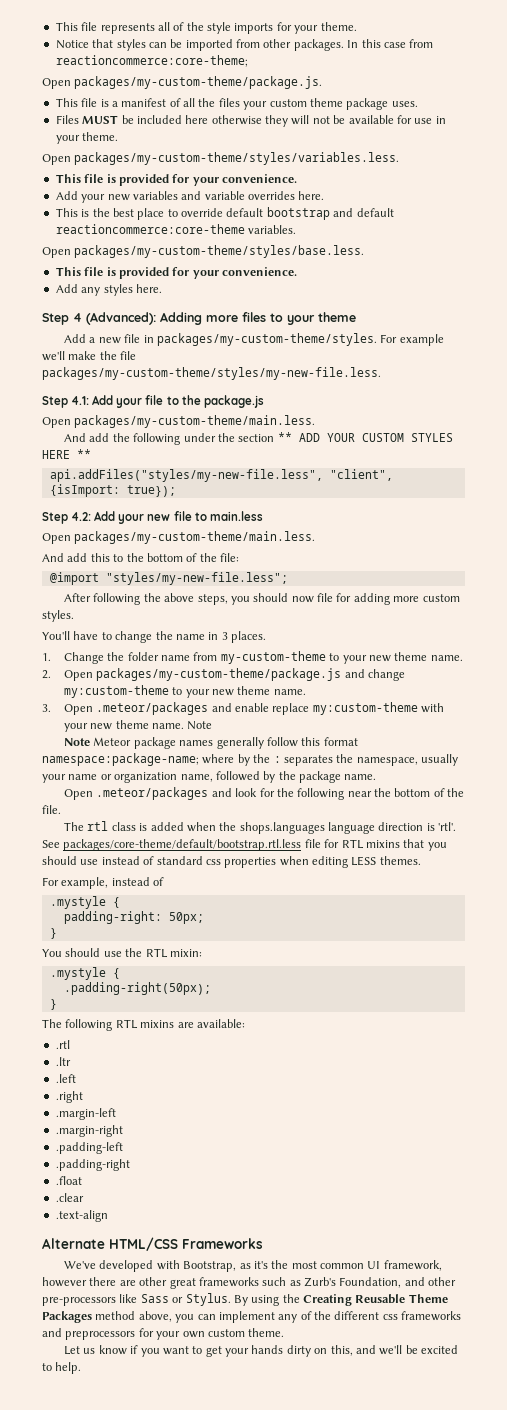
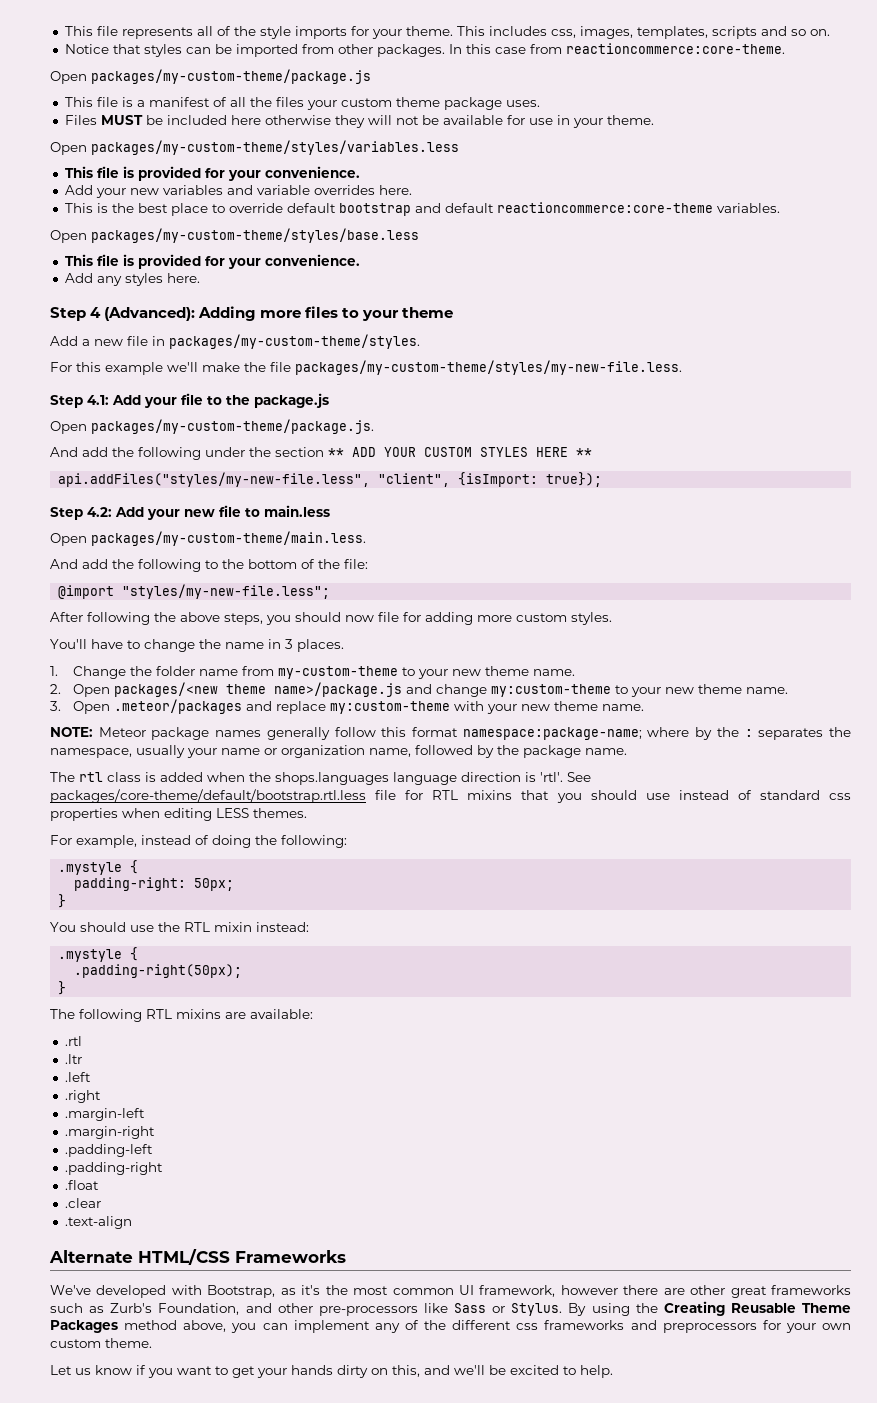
(357, 26) none -> [456,26,830,39] This includes css, images, templates, scripts and so on.
[55,55,248,67] [42,76,323,89] reactioncommerce:core-theme; // Open packages/my-custom-theme/package.js. -> [565,43,785,54] [50,69,371,84] reactioncommerce:core-theme. // Open packages/my-custom-theme/package.js
[74,152,400,165] packages/my-custom-theme/styles/variables.less. -> [91,140,459,155] packages/my-custom-theme/styles/variables.less
[74,245,365,258] packages/my-custom-theme/styles/base.less. -> [91,228,419,243] packages/my-custom-theme/styles/base.less
[380,334,398,343] For -> [50,362,101,372] // For this
[74,415,316,428] packages/my-custom-theme/main.less. -> [91,419,374,434] packages/my-custom-theme/package.js.
[90,553,110,562] this -> [112,559,201,572] the following
[96,668,342,681] packages/my-custom-theme/package.js -> [114,682,403,697] packages/<new theme name>/package.js
[234,703,269,712] enable -> (273, 706) none
[187,721,213,730] [64,738,91,746] Note // Note -> [50,727,93,737] // NOTE:
[64,787,465,800] [42,805,61,814] // Open .meteor/packages and look for the following near the bottom of the file. -> (627, 751) none
(165, 881) none -> [212,835,347,848] doing the following:
[169,949,202,957] mixin: -> [214,922,309,932] mixin instead:

